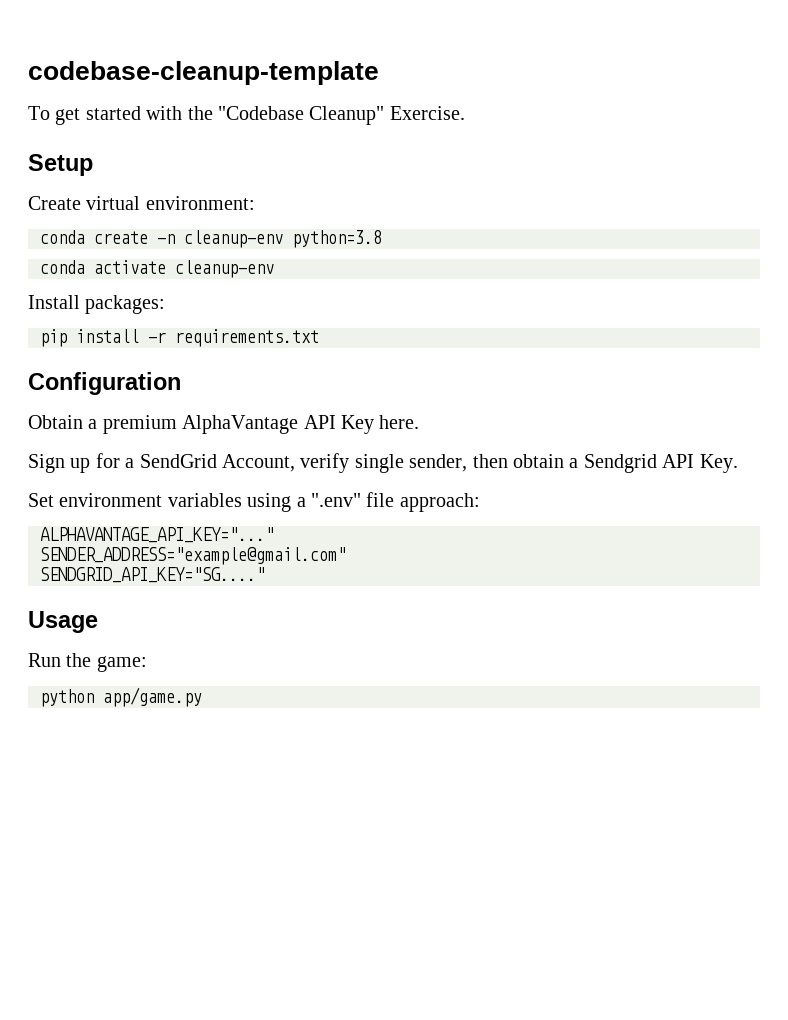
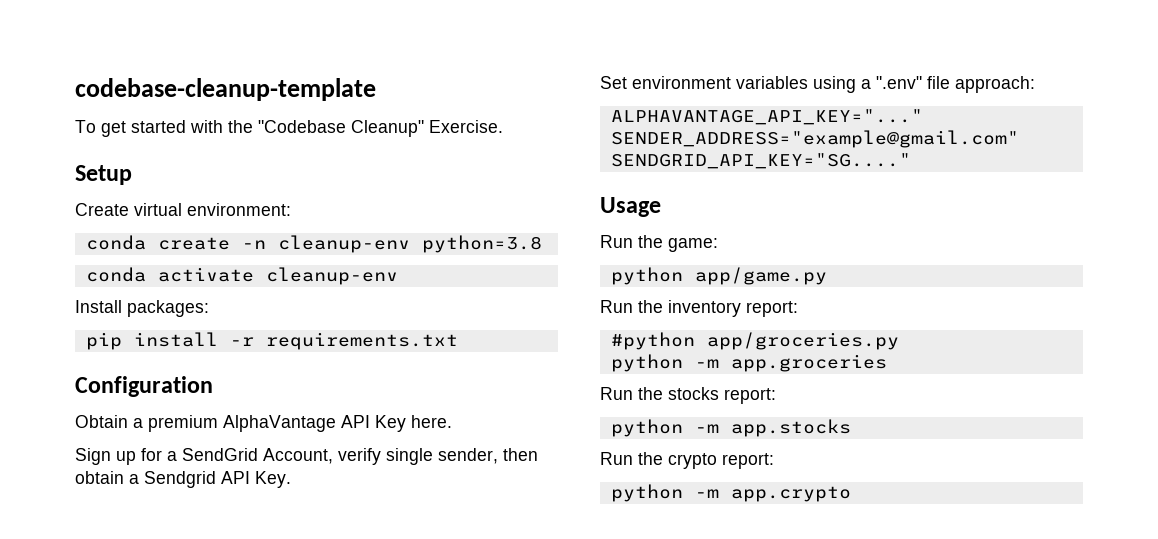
(202, 697) none -> [600,300,798,317] [610,332,899,350] [610,354,887,372] [600,387,776,404] [610,419,851,437] [600,452,774,469] [610,484,851,502] // Run the inventory report: // #python app/groceries.py // python -m app.groceries // Run the stocks report: // python -m app.stocks // Run the crypto report: // python -m app.crypto

